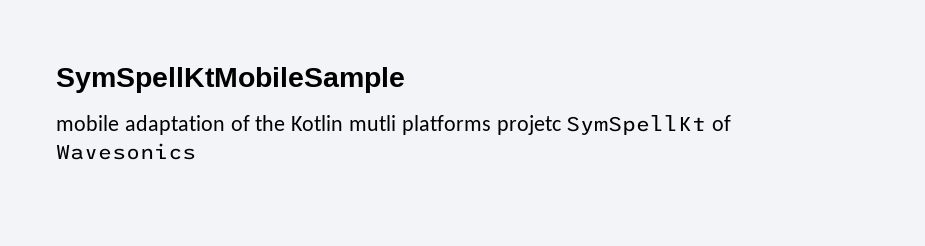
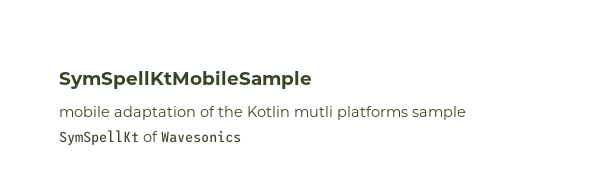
[496,115,561,135] projetc -> [412,106,466,120] sample

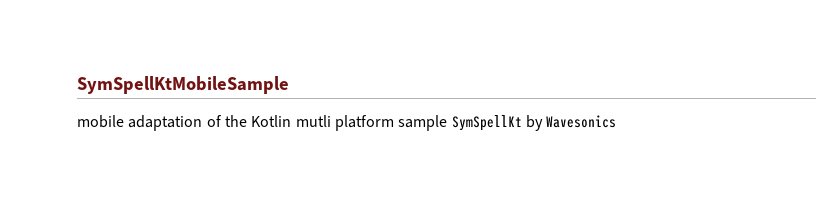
[337,106,408,120] platforms -> [334,115,394,131] platform
[143,131,158,142] of -> [525,115,543,131] by

